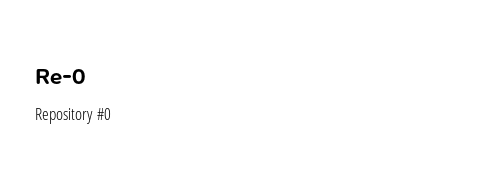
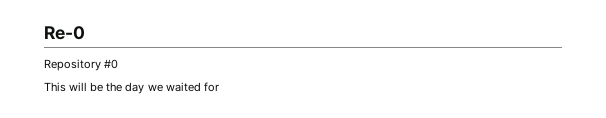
(111, 114) none -> [44,82,219,94] // This will be the day we waited for

